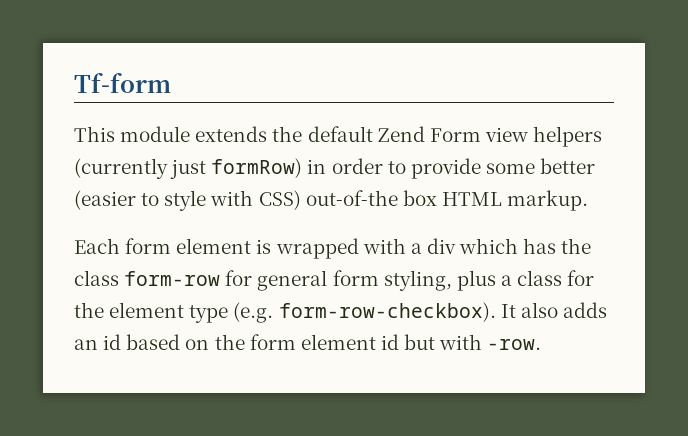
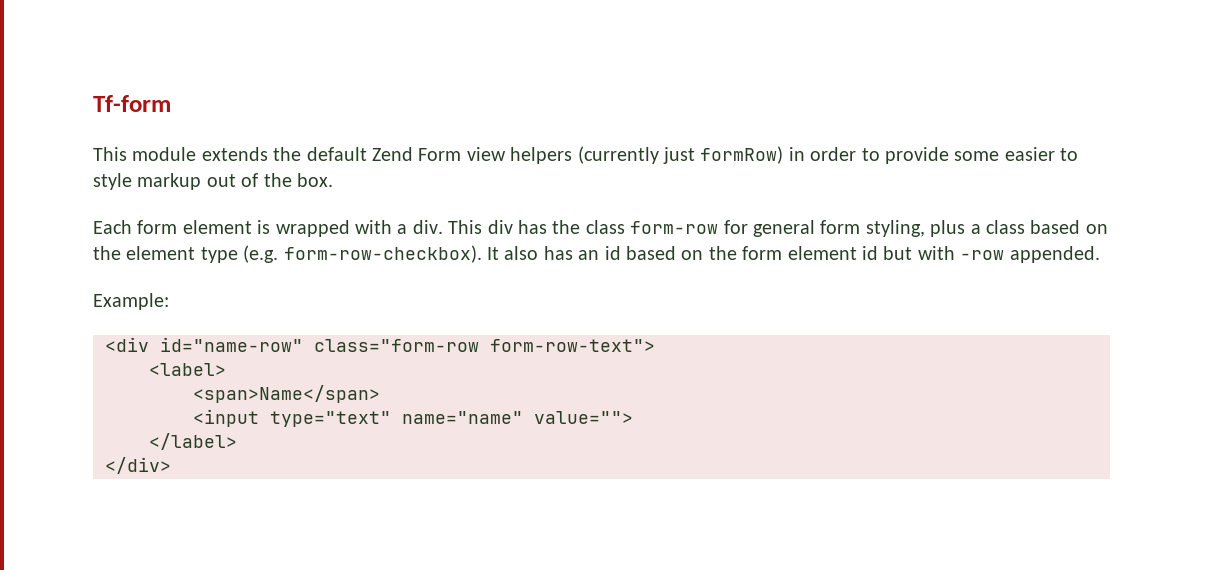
[540,158,596,174] [74,190,589,211] better (easier to style with CSS) out-of-the box HTML markup. -> [1004,147,1079,161] [93,173,333,190] easier to style markup out of the box.
[426,238,519,254] div which -> [412,220,513,234] div. This div
[567,270,595,286] for -> [1030,220,1108,234] based on
[562,302,607,318] adds -> [543,246,573,260] has
[487,339,542,350] -row. -> [960,246,1100,263] [93,293,169,310] [105,337,655,352] [149,363,226,376] [193,385,380,403] [193,409,633,427] [149,433,237,450] [105,457,171,474] -row appended. // Example: // <div id="name-row" class="form-row form-row-text"> // <label> // <span>Name</span> // <input type="text" name="name" value=""> // </label> // </div>

